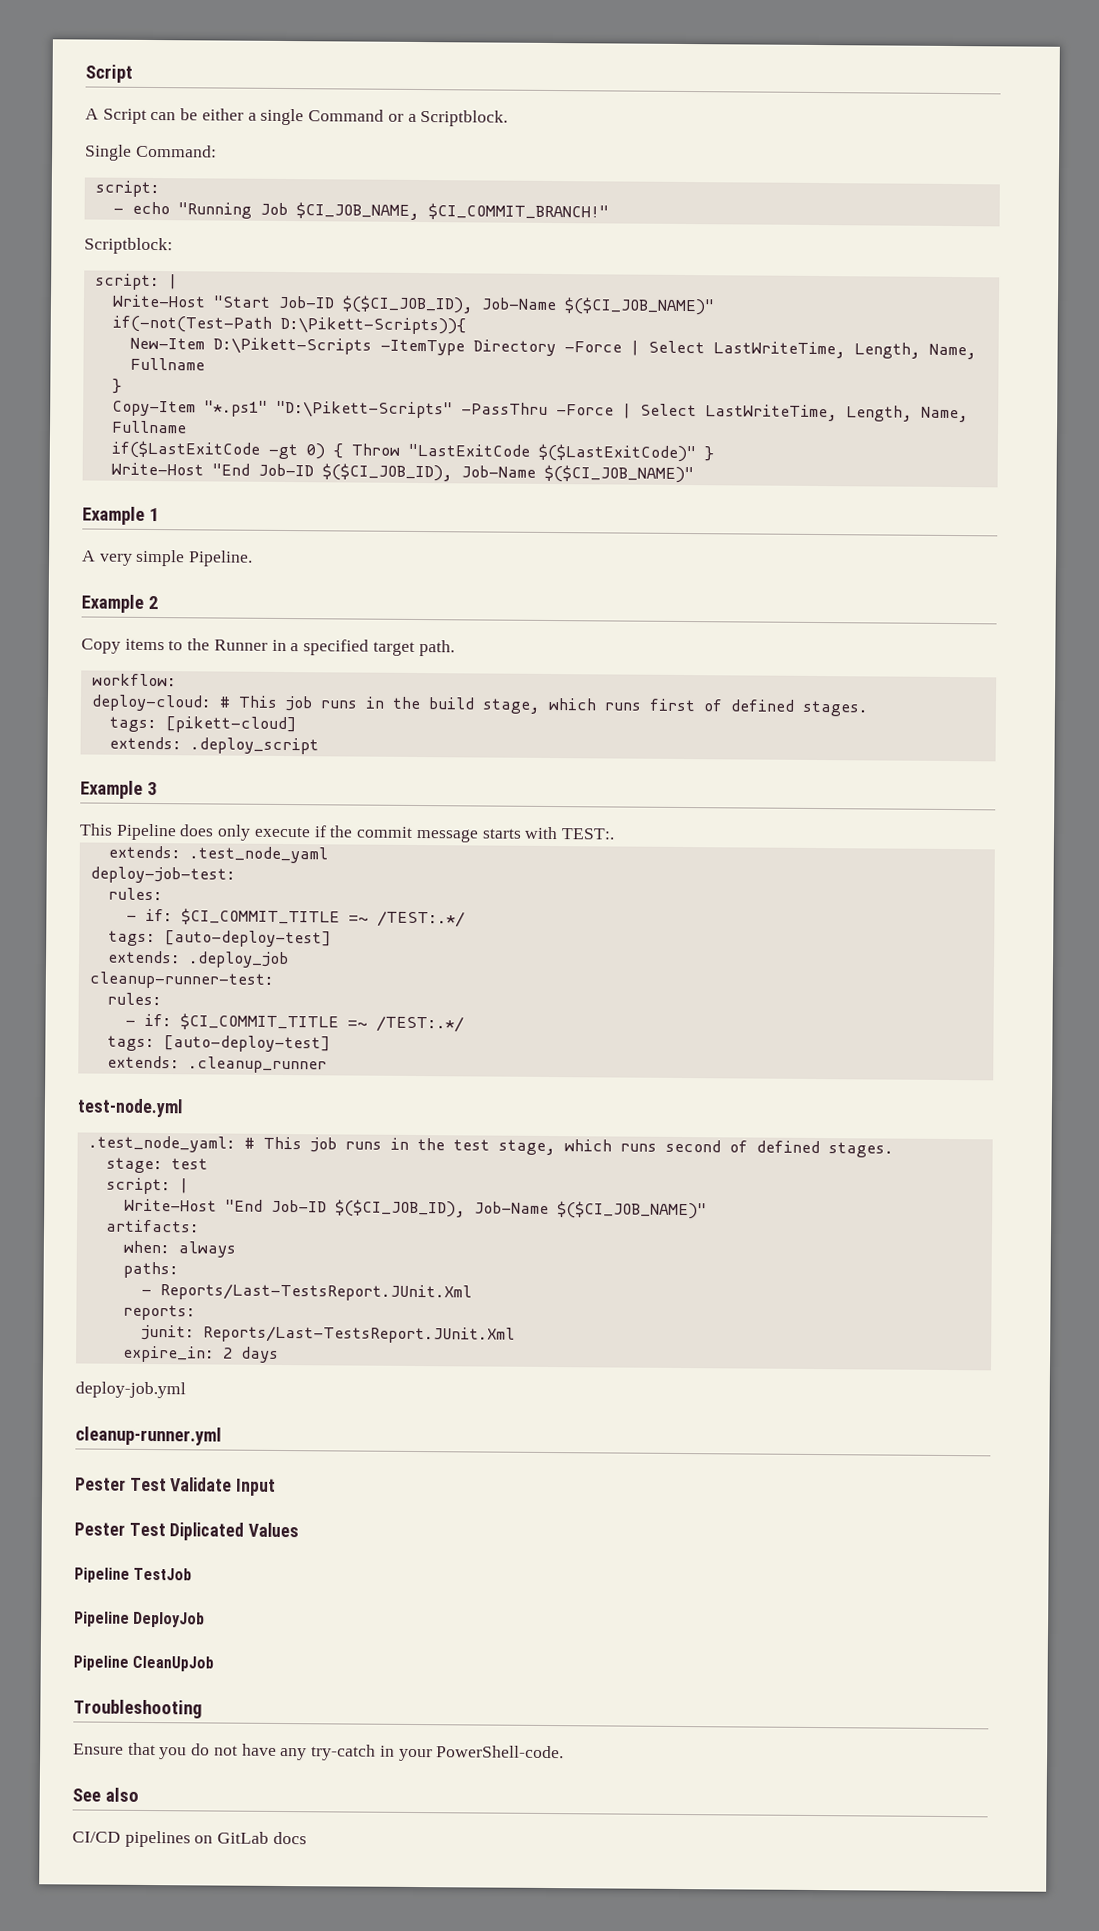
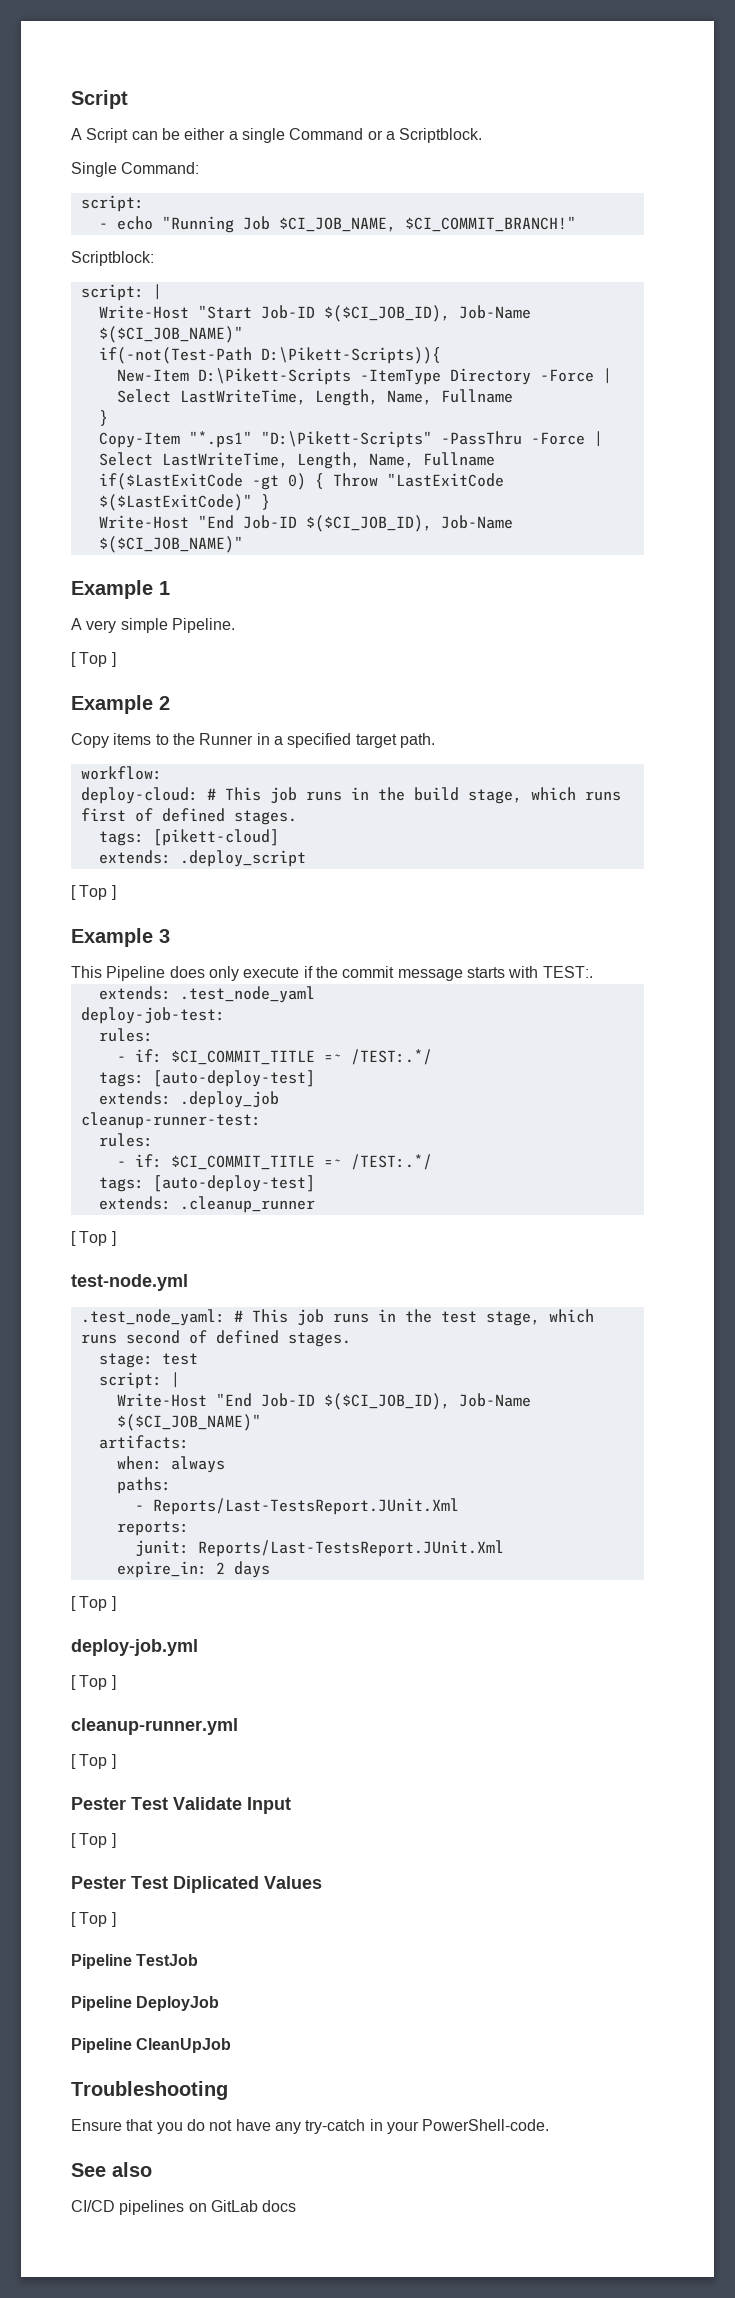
(254, 558) none -> [71,652,116,667] // [ Top ]
(319, 746) none -> [71,885,116,900] // [ Top ]
(327, 1065) none -> [71,1231,116,1246] // [ Top ]
[75,1381,186,1399] [75,1426,222,1446] deploy-job.yml // cleanup-runner.yml -> [71,1596,116,1611] [71,1639,198,1656] [71,1675,116,1690] [71,1718,238,1735] [71,1754,116,1769] [ Top ] // deploy-job.yml // [ Top ] // cleanup-runner.yml // [ Top ]
(277, 1487) none -> [71,1833,116,1848] // [ Top ]
(300, 1530) none -> [71,1912,116,1927] // [ Top ]

